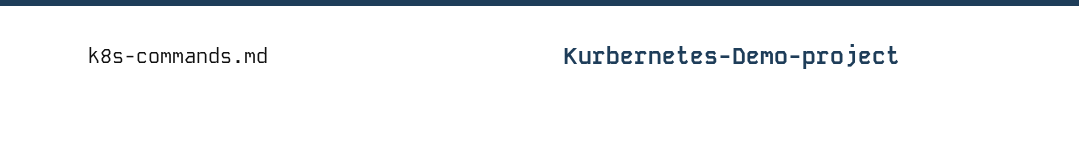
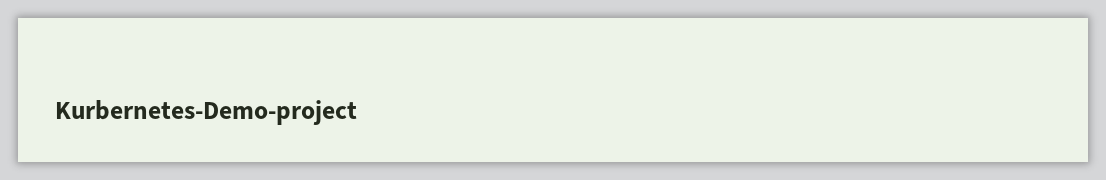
[88,47,268,63] k8s-commands.md // -> (55, 112) none

